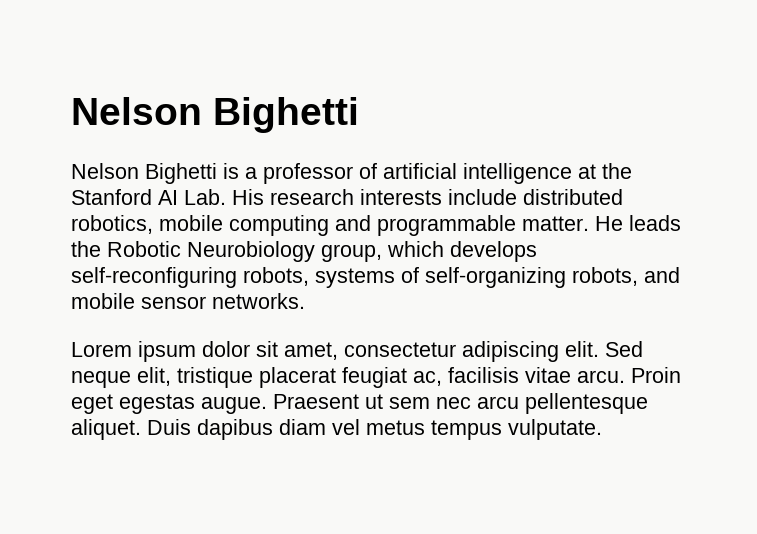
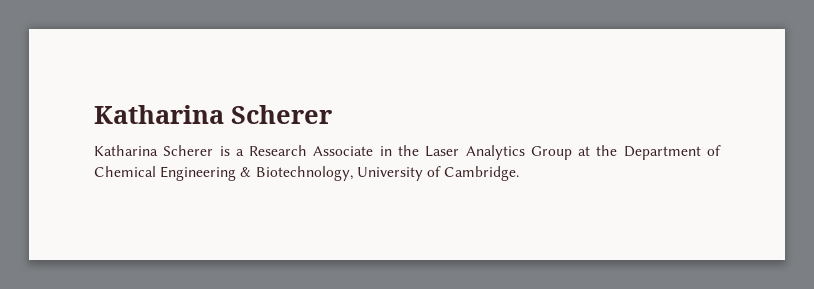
[71,97,359,133] [71,163,632,184] [71,189,623,205] [71,215,681,236] [71,241,537,262] [71,267,680,288] [71,293,305,309] [71,341,643,362] [71,367,681,388] [71,393,648,414] [71,419,602,440] Nelson Bighetti // Nelson Bighetti is a professor of artificial intelligence at the Stanford AI Lab. His research interests include distributed robotics, mobile computing and programmable matter. He leads the Robotic Neurobiology group, which develops self-reconfiguring robots, systems of self-organizing robots, and mobile sensor networks. // Lorem ipsum dolor sit amet, consectetur adipiscing elit. Sed neque elit, tristique placerat feugiat ac, facilisis vitae arcu. Proin eget egestas augue. Praesent ut sem nec arcu pellentesque aliquet. Duis dapibus diam vel metus tempus vulputate. -> [94,105,332,124] [94,145,721,160] [94,166,520,181] Katharina Scherer // Katharina Scherer is a Research Associate in the Laser Analytics Group at the Department of Chemical Engineering & Biotechnology, University of Cambridge.

